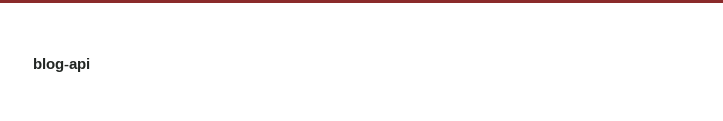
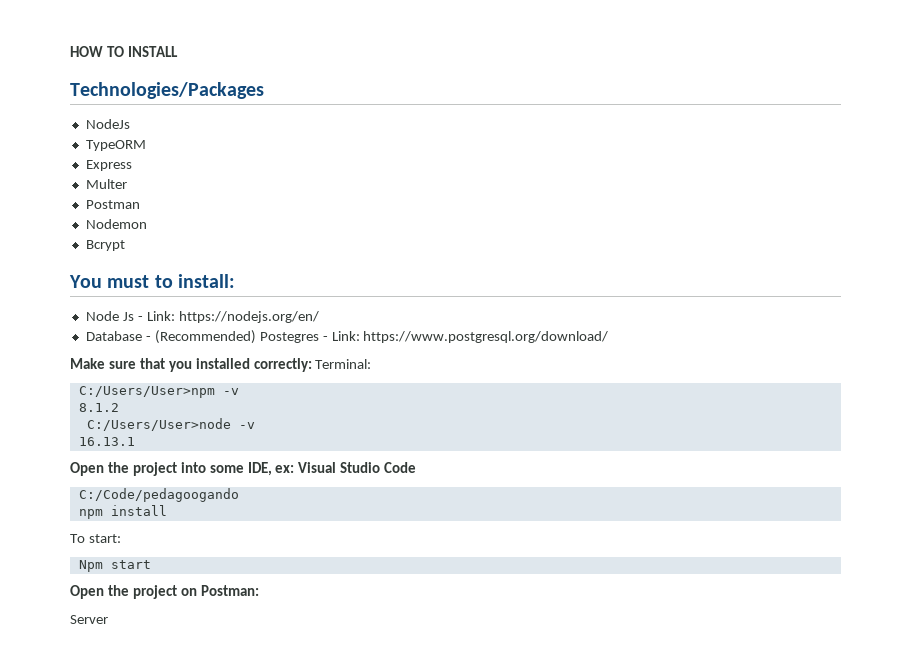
[33,58,90,72] blog-api -> [70,46,178,57] [70,82,264,99] [85,119,130,129] [85,140,146,151] [85,160,132,171] [85,179,127,189] [85,200,140,209] [85,219,147,229] [85,240,125,251] [69,274,235,288] [85,311,319,323] [85,330,609,344] [70,358,372,372] [78,386,239,398] [78,403,119,412] [86,418,255,431] [78,437,135,446] [70,462,417,476] [78,488,239,502] [78,505,167,519] [70,534,121,543] [78,560,151,572] [70,585,259,599] [70,615,108,624] HOW TO INSTALL // Technologies/Packages // NodeJs // TypeORM // Express // Multer // Postman // Nodemon // Bcrypt // You must to install: // Node Js - Link: https://nodejs.org/en/ // Database - (Recommended) Postegres - Link: https://www.postgresql.org/download/ // Make sure that you installed correctly: Terminal: // C:/Users/User>npm -v // 8.1.2 // C:/Users/User>node -v // 16.13.1 // Open the project into some IDE, ex: Visual Studio Code // C:/Code/pedagoogando // npm install // To start: // Npm start // Open the project on Postman: // Server

